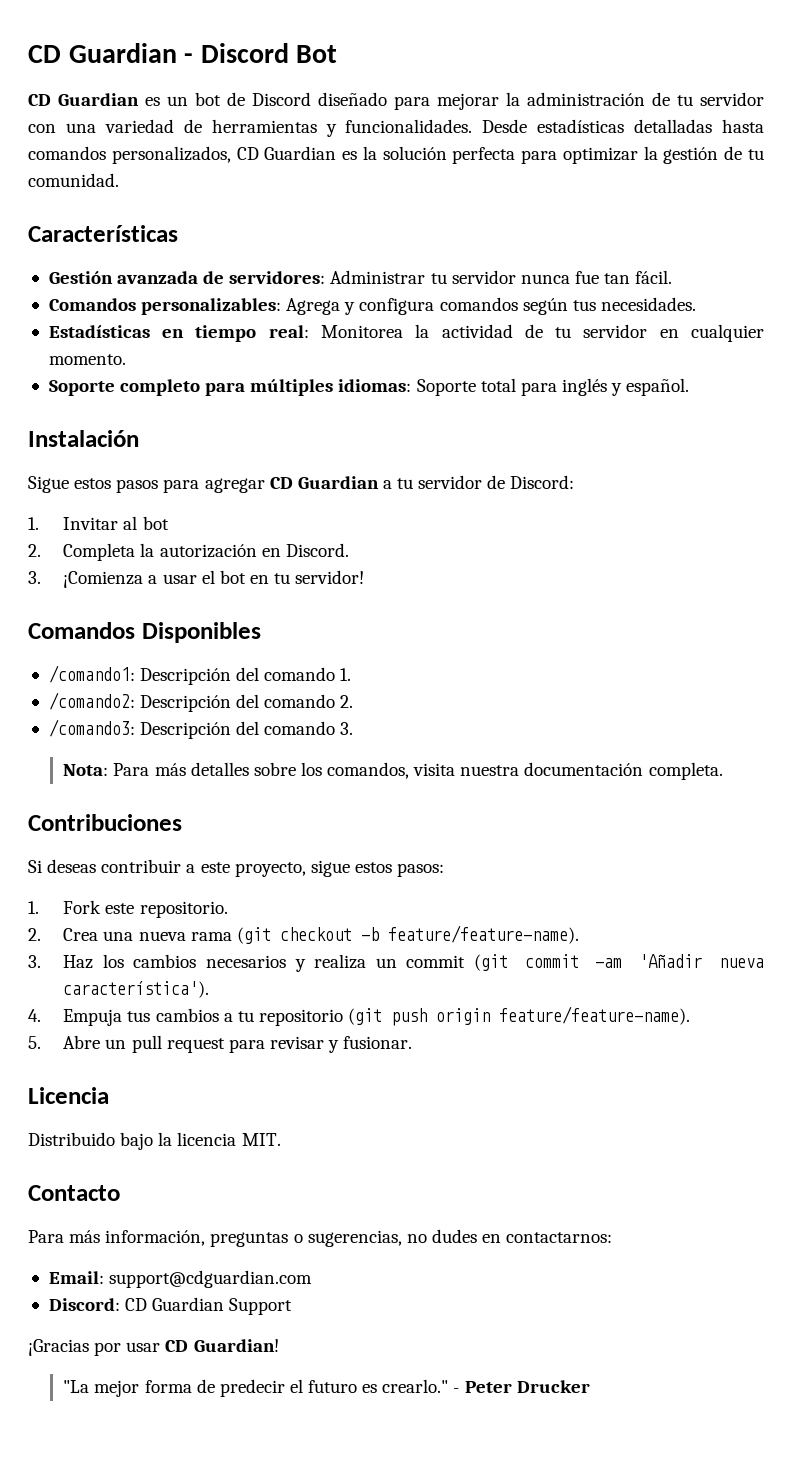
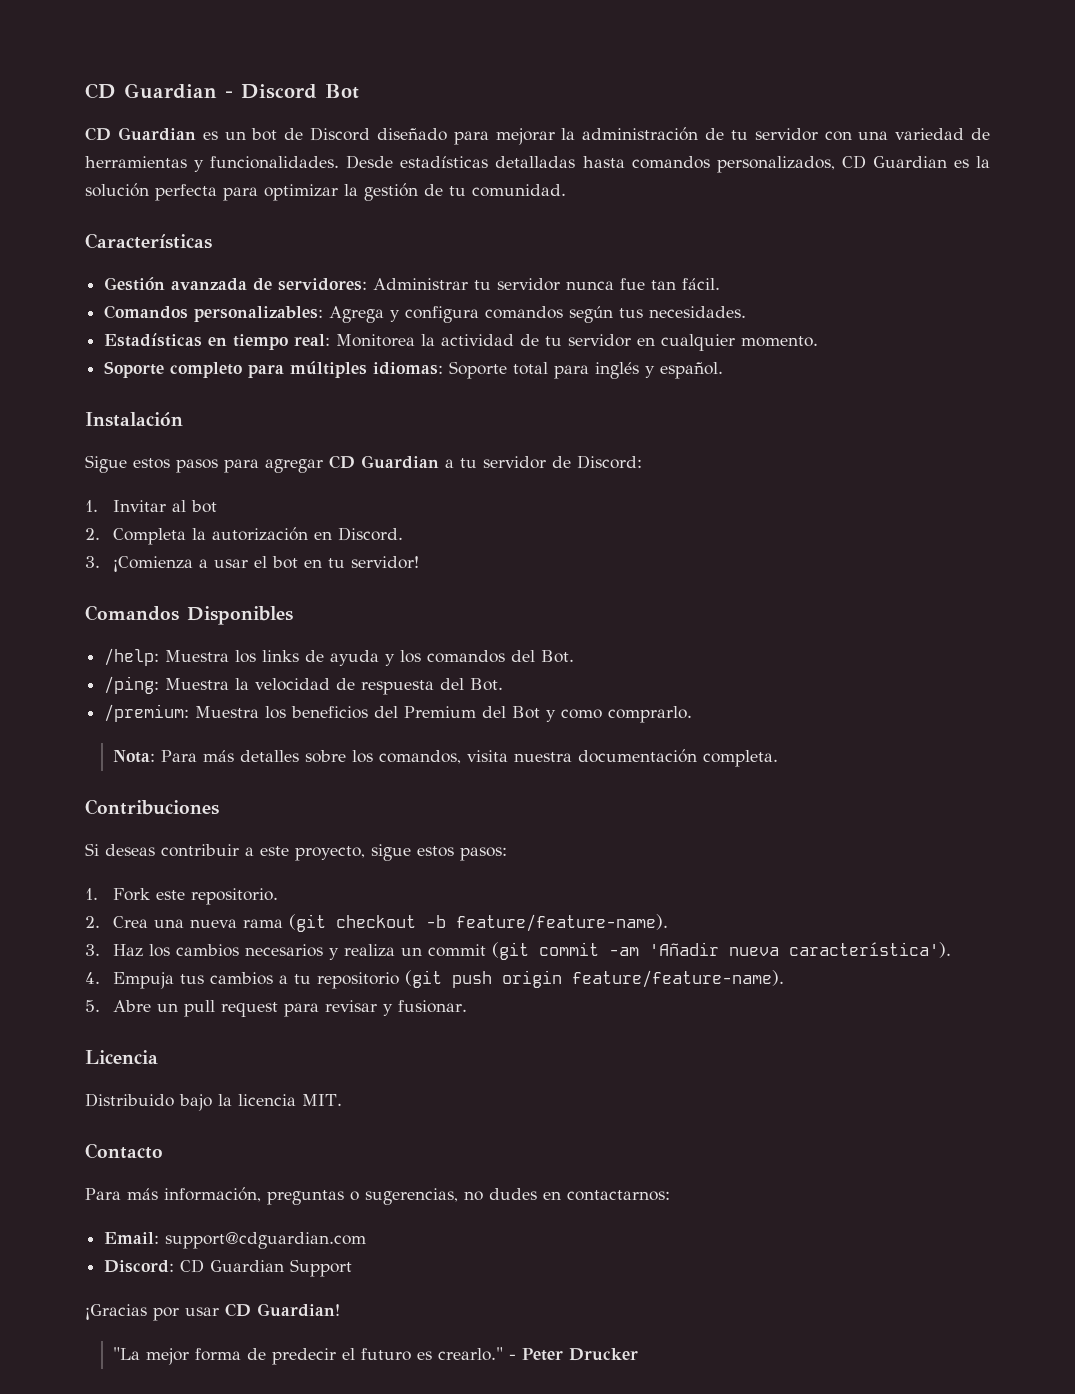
[48,665,352,685] [48,692,354,712] [48,719,354,739] /comando1: Descripción del comando 1. // /comando2: Descripción del comando 2. // /comando3: Descripción del comando 3. -> [104,648,575,666] [104,676,504,695] [104,704,693,723] /help: Muestra los links de ayuda y los comandos del Bot. // /ping: Muestra la velocidad de respuesta del Bot. // /premium: Muestra los beneficios del Premium del Bot y como comprarlo.

